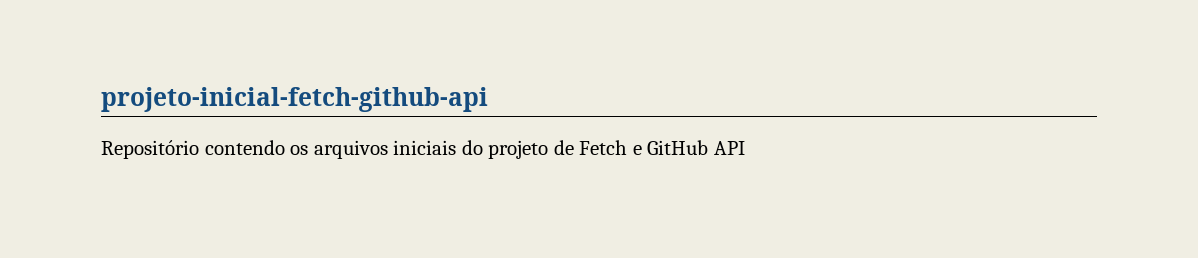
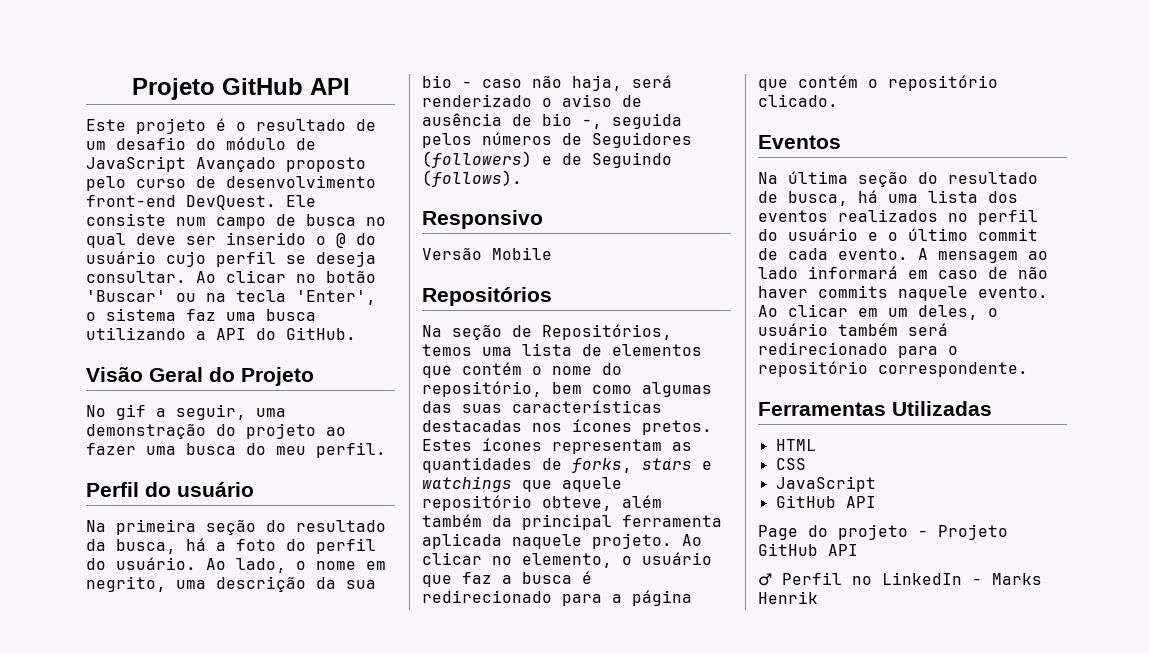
[101,87,488,112] [101,140,745,159] projeto-inicial-fetch-github-api // Repositório contendo os arquivos iniciais do projeto de Fetch e GitHub API -> [131,78,350,100] [86,118,376,134] [86,137,316,150] [86,156,366,172] [86,175,376,191] [86,195,316,210] [86,213,386,229] [86,232,376,248] [86,251,376,267] [86,270,376,283] [86,290,376,305] [86,308,316,321] [86,327,356,340] [86,367,314,386] [86,404,286,420] [86,423,346,439] [86,442,386,458] [86,482,254,497] [86,519,386,535] [86,538,376,554] [86,557,386,573] [86,576,376,592] [422,75,672,91] [422,94,642,107] [422,113,682,129] [422,132,692,148] [422,151,672,168] [422,170,522,187] [422,210,543,229] [422,247,552,260] [422,287,552,306] [422,324,672,340] [422,343,702,356] [422,362,622,378] [422,381,712,397] [422,400,662,413] [422,419,712,435] [422,438,692,454] [422,457,712,473] [422,476,622,492] [422,495,662,511] [422,514,722,530] [422,533,702,549] [422,552,712,568] [422,571,592,587] [422,590,692,606] [758,75,998,91] [758,94,838,107] [758,135,841,149] [758,171,1038,187] [758,190,1018,206] [758,209,1038,225] [758,228,1038,241] [758,248,1048,263] [758,266,1048,279] [758,285,1048,301] [758,304,998,320] [758,323,948,336] [758,342,958,358] [758,361,1028,377] [758,401,992,416] [775,439,816,451] [775,458,806,470] [775,476,876,492] [775,495,876,508] [758,524,1008,540] [758,543,858,556] [758,572,1042,586] [758,591,818,604] Projeto GitHub API // Este projeto é o resultado de um desafio do módulo de JavaScript Avançado proposto pelo curso de desenvolvimento front-end DevQuest. Ele consiste num campo de busca no qual deve ser inserido o @ do usuário cujo perfil se deseja consultar. Ao clicar no botão 'Buscar' ou na tecla 'Enter', o sistema faz uma busca utilizando a API do GitHub. // Visão Geral do Projeto // No gif a seguir, uma demonstração do projeto ao fazer uma busca do meu perfil. // Perfil do usuário // Na primeira seção do resultado da busca, há a foto do perfil do usuário. Ao lado, o nome em negrito, uma descrição da sua bio - caso não haja, será renderizado o aviso de ausência de bio -, seguida pelos números de Seguidores (followers) e de Seguindo (follows). // Responsivo // Versão Mobile // Repositórios // Na seção de Repositórios, temos uma lista de elementos que contém o nome do repositório, bem como algumas das suas características destacadas nos ícones pretos. Estes ícones representam as quantidades de forks, stars e watchings que aquele repositório obteve, além também da principal ferramenta aplicada naquele projeto. Ao clicar no elemento, o usuário que faz a busca é redirecionado para a página que contém o repositório clicado. // Eventos // Na última seção do resultado de busca, há uma lista dos eventos realizados no perfil do usuário e o último commit de cada evento. A mensagem ao lado informará em caso de não haver commits naquele evento. Ao clicar em um deles, o usuário também será redirecionado para o repositório correspondente. // Ferramentas Utilizadas // HTML // CSS // JavaScript // GitHub API // Page do projeto - Projeto GitHub API // ♂ Perfil no LinkedIn - Marks Henrik

